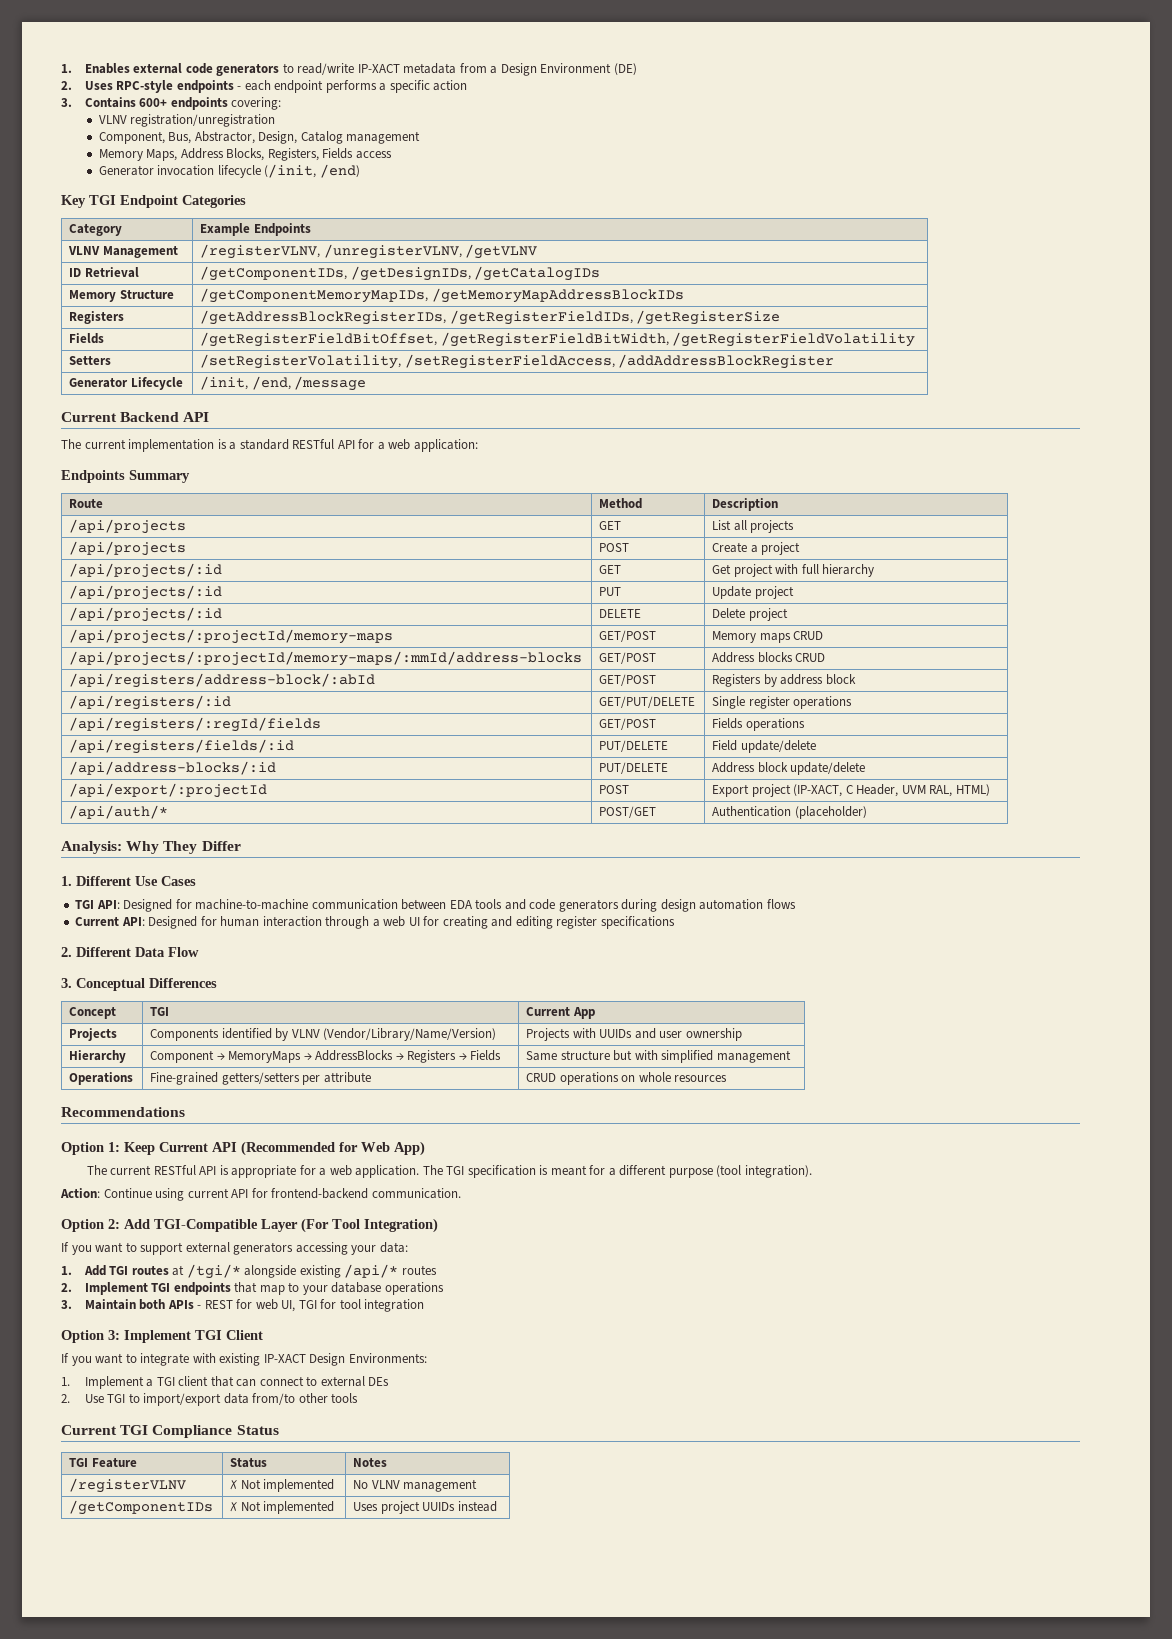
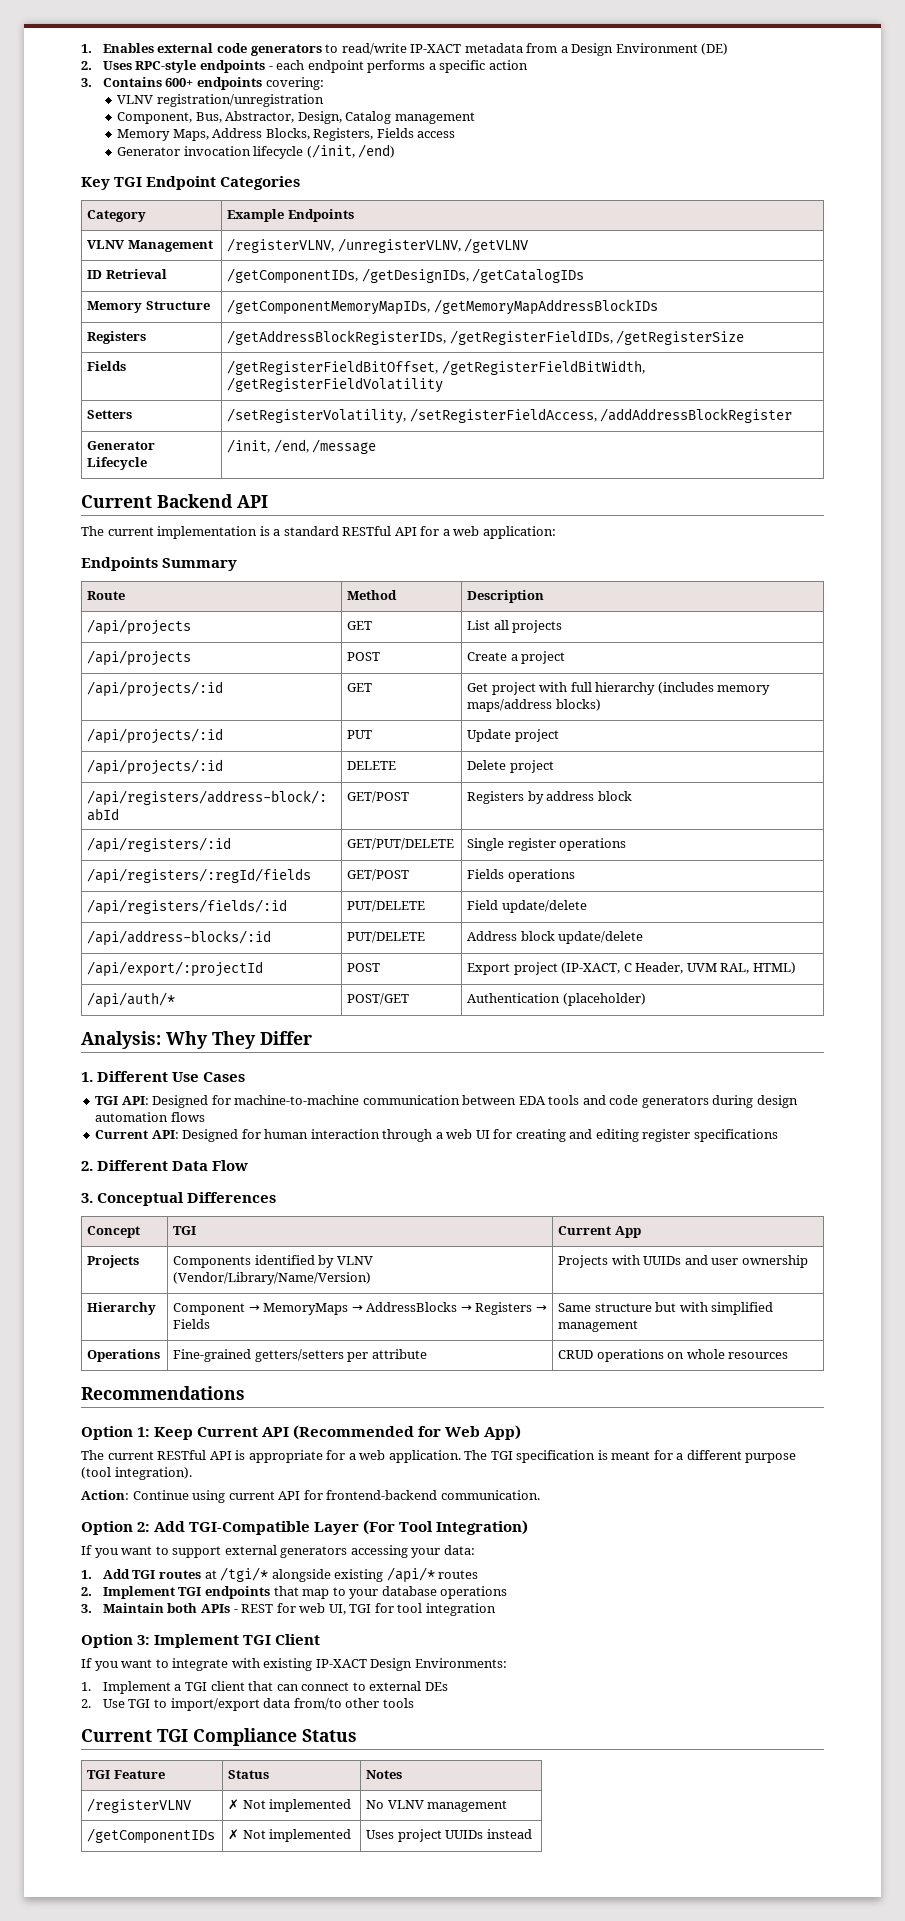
(875, 570) none -> [657,682,771,695] [467,699,601,712] (includes memory maps/address blocks)
[69,629,394,644] [599,630,657,642] [712,631,824,643] [69,651,583,666] [599,652,657,664] [712,652,826,663] // /api/projects/:projectId/memory-maps | GET/POST | Memory maps CRUD // /api/projects/:projectId/memory-maps/:mmId/address-blocks | GET/POST | Address blocks CRUD -> (554, 766) none

